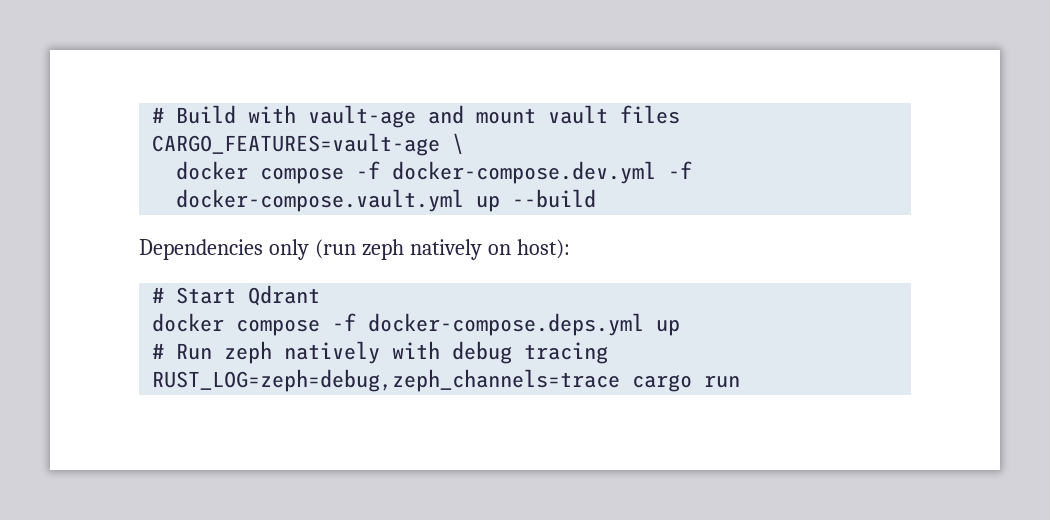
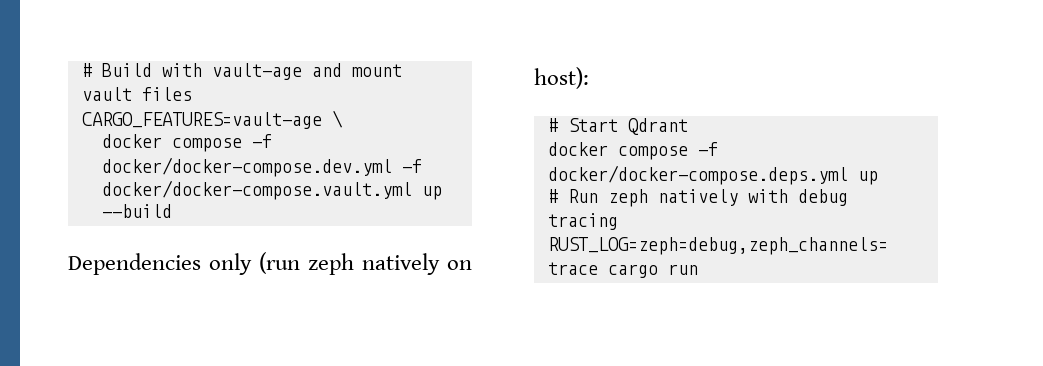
[392,161,693,184] [176,189,465,212] docker-compose.dev.yml -f docker-compose.vault.yml -> [101,157,422,177] [101,180,412,200] docker/docker-compose.dev.yml -f docker/docker-compose.vault.yml
[368,313,645,336] docker-compose.deps.yml -> [547,165,848,185] docker/docker-compose.deps.yml

